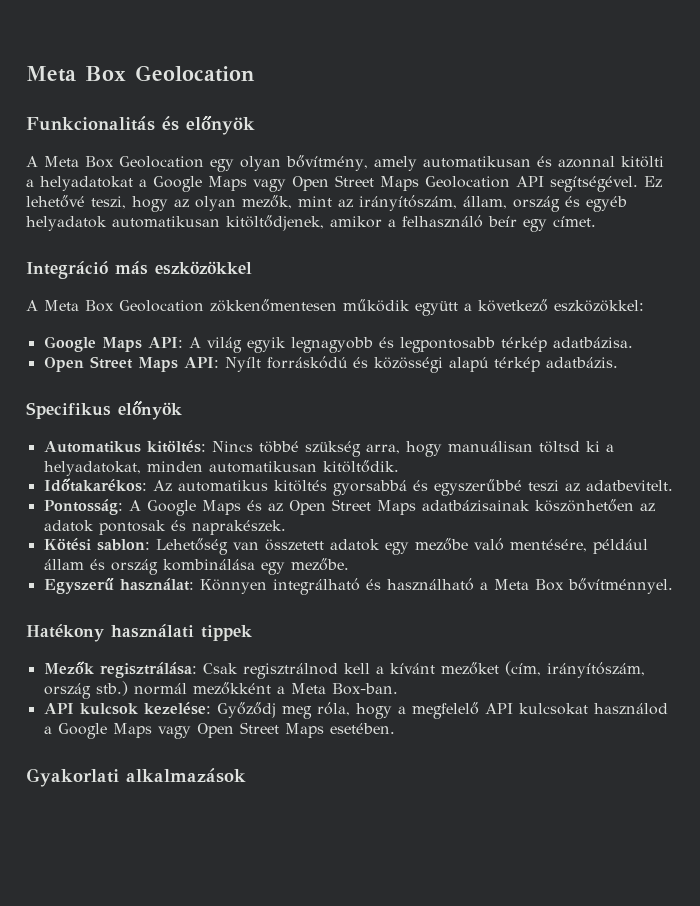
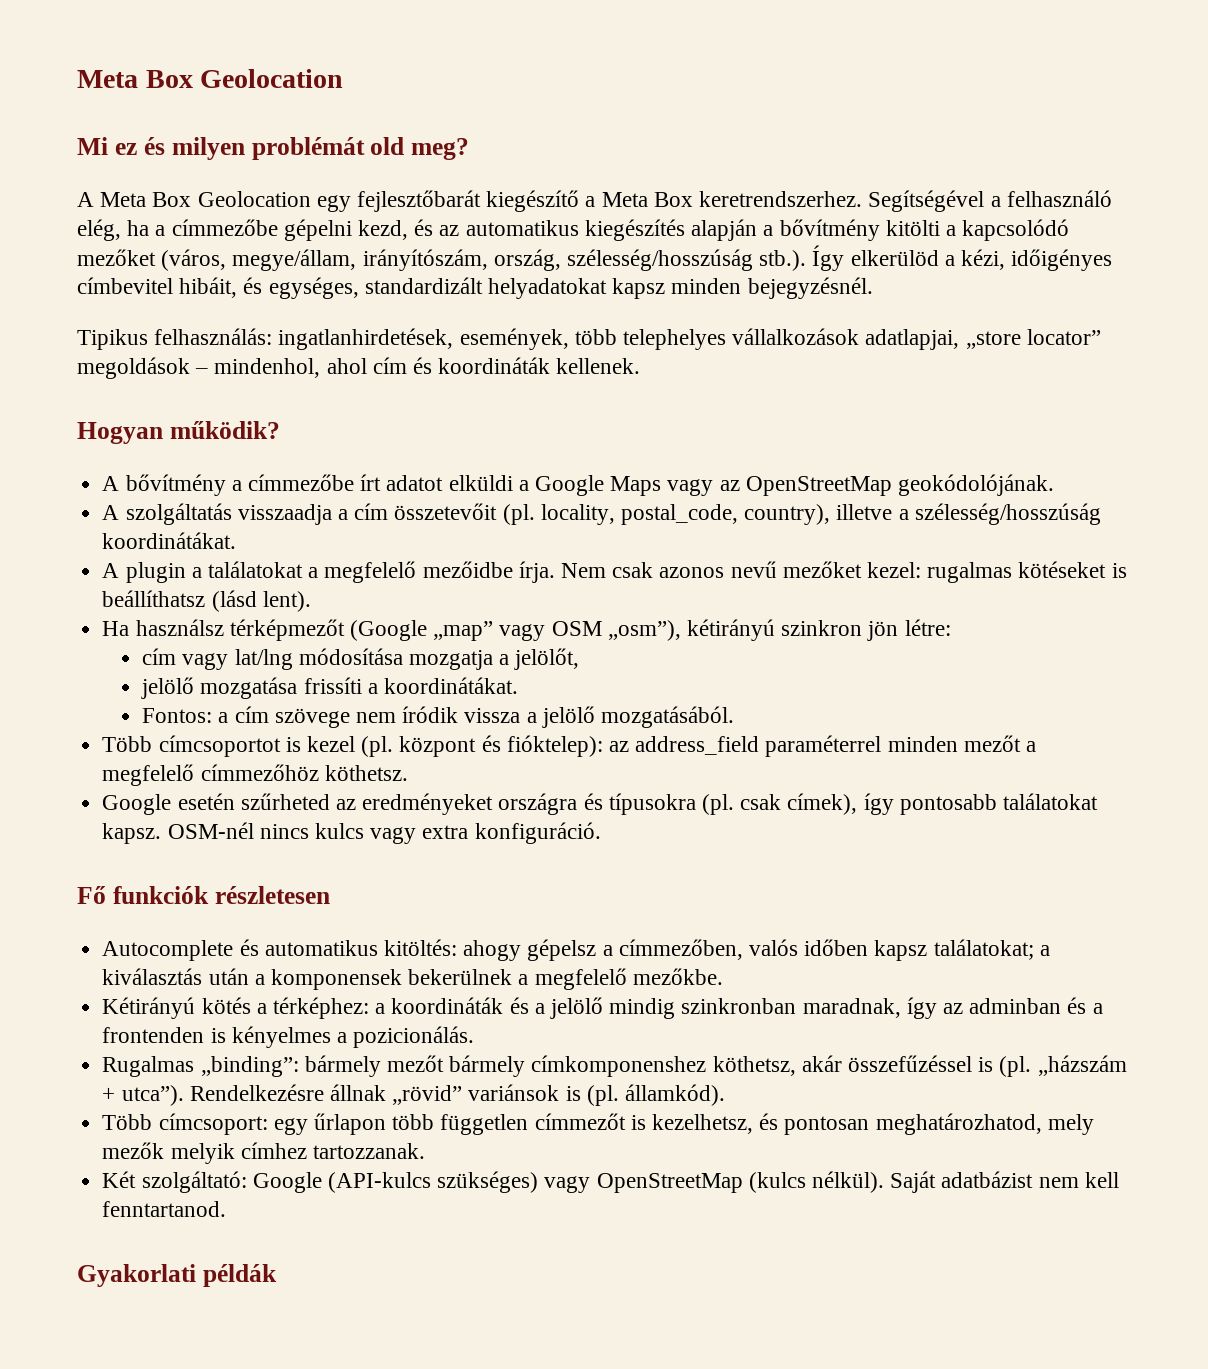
[26,116,255,135] Funkcionalitás és előnyök -> [77,137,470,160] Mi ez és milyen problémát old meg?
[240,155,664,171] [26,175,662,192] [26,195,627,212] [26,215,596,232] [26,261,252,279] [26,299,644,316] [43,336,633,353] [43,356,618,373] [26,401,182,420] [43,440,614,457] [43,460,399,476] [43,478,673,496] [43,499,655,516] [43,520,286,535] [43,538,648,555] [43,558,349,575] [43,578,673,595] [26,624,252,642] [43,661,645,679] [43,681,398,699] [43,702,668,719] [43,722,395,739] olyan bővítmény, amely automatikusan és azonnal kitölti a helyadatokat a Google Maps vagy Open Street Maps Geolocation API segítségével. Ez lehetővé teszi, hogy az olyan mezők, mint az irányítószám, állam, ország és egyéb helyadatok automatikusan kitöltődjenek, amikor a felhasználó beír egy címet. // Integráció más eszközökkel // A Meta Box Geolocation zökkenőmentesen működik együtt a következő eszközökkel: // Google Maps API: A világ egyik legnagyobb és legpontosabb térkép adatbázisa. // Open Street Maps API: Nyílt forráskódú és közösségi alapú térkép adatbázis. // Specifikus előnyök // Automatikus kitöltés: Nincs többé szükség arra, hogy manuálisan töltsd ki a helyadatokat, minden automatikusan kitöltődik. // Időtakarékos: Az automatikus kitöltés gyorsabbá és egyszerűbbé teszi az adatbevitelt. // Pontosság: A Google Maps és az Open Street Maps adatbázisainak köszönhetően az adatok pontosak és naprakészek. // Kötési sablon: Lehetőség van összetett adatok egy mezőbe való mentésére, például állam és ország kombinálása egy mezőbe. // Egyszerű használat: Könnyen integrálható és használható a Meta Box bővítménnyel. // Hatékony használati tippek // Mezők regisztrálása: Csak regisztrálnod kell a kívánt mezőket (cím, irányítószám, ország stb.) normál mezőkként a Meta Box-ban. // API kulcsok kezelése: Győződj meg róla, hogy a megfelelő API kulcsokat használod a Google Maps vagy Open Street Maps esetében. -> [357,190,1112,212] [77,219,1070,241] [77,245,1113,271] [77,277,873,299] [77,328,1101,350] [77,357,641,379] [77,421,280,444] [102,474,1055,496] [102,503,1101,525] [102,532,237,549] [102,561,1127,583] [102,590,311,612] [102,619,951,641] [142,648,580,670] [141,677,519,699] [142,706,735,728] [102,735,1037,757] [102,764,408,786] [102,793,1099,815] [102,822,601,844] [77,886,330,904] [102,939,1050,961] [102,968,723,990] [102,997,1103,1019] [102,1026,475,1048] [102,1055,1127,1077] [102,1084,725,1106] [102,1113,1094,1135] [102,1142,425,1164] [102,1171,1119,1193] [102,1201,227,1217] fejlesztőbarát kiegészítő a Meta Box keretrendszerhez. Segítségével a felhasználó elég, ha a címmezőbe gépelni kezd, és az automatikus kiegészítés alapján a bővítmény kitölti a kapcsolódó mezőket (város, megye/állam, irányítószám, ország, szélesség/hosszúság stb.). Így elkerülöd a kézi, időigényes címbevitel hibáit, és egységes, standardizált helyadatokat kapsz minden bejegyzésnél. // Tipikus felhasználás: ingatlanhirdetések, események, több telephelyes vállalkozások adatlapjai, „store locator” megoldások – mindenhol, ahol cím és koordináták kellenek. // Hogyan működik? // A bővítmény a címmezőbe írt adatot elküldi a Google Maps vagy az OpenStreetMap geokódolójának. // A szolgáltatás visszaadja a cím összetevőit (pl. locality, postal_code, country), illetve a szélesség/hosszúság koordinátákat. // A plugin a találatokat a megfelelő mezőidbe írja. Nem csak azonos nevű mezőket kezel: rugalmas kötéseket is beállíthatsz (lásd lent). // Ha használsz térképmezőt (Google „map” vagy OSM „osm”), kétirányú szinkron jön létre: // cím vagy lat/lng módosítása mozgatja a jelölőt, // jelölő mozgatása frissíti a koordinátákat. // Fontos: a cím szövege nem íródik vissza a jelölő mozgatásából. // Több címcsoportot is kezel (pl. központ és fióktelep): az address_field paraméterrel minden mezőt a megfelelő címmezőhöz köthetsz. // Google esetén szűrheted az eredményeket országra és típusokra (pl. csak címek), így pontosabb találatokat kapsz. OSM-nél nincs kulcs vagy extra konfiguráció. // Fő funkciók részletesen // Autocomplete és automatikus kitöltés: ahogy gépelsz a címmezőben, valós időben kapsz találatokat; a kiválasztás után a komponensek bekerülnek a megfelelő mezőkbe. // Kétirányú kötés a térképhez: a koordináták és a jelölő mindig szinkronban maradnak, így az adminban és a frontenden is kényelmes a pozicionálás. // Rugalmas „binding”: bármely mezőt bármely címkomponenshez köthetsz, akár összefűzéssel is (pl. „házszám + utca”). Rendelkezésre állnak „rövid” variánsok is (pl. államkód). // Több címcsoport: egy űrlapon több független címmezőt is kezelhetsz, és pontosan meghatározhatod, mely mezők melyik címhez tartozzanak. // Két szolgáltató: Google (API-kulcs szükséges) vagy OpenStreetMap (kulcs nélkül). Saját adatbázist nem kell fenntartanod.
[126,768,246,783] alkalmazások -> [202,1264,277,1287] példák

